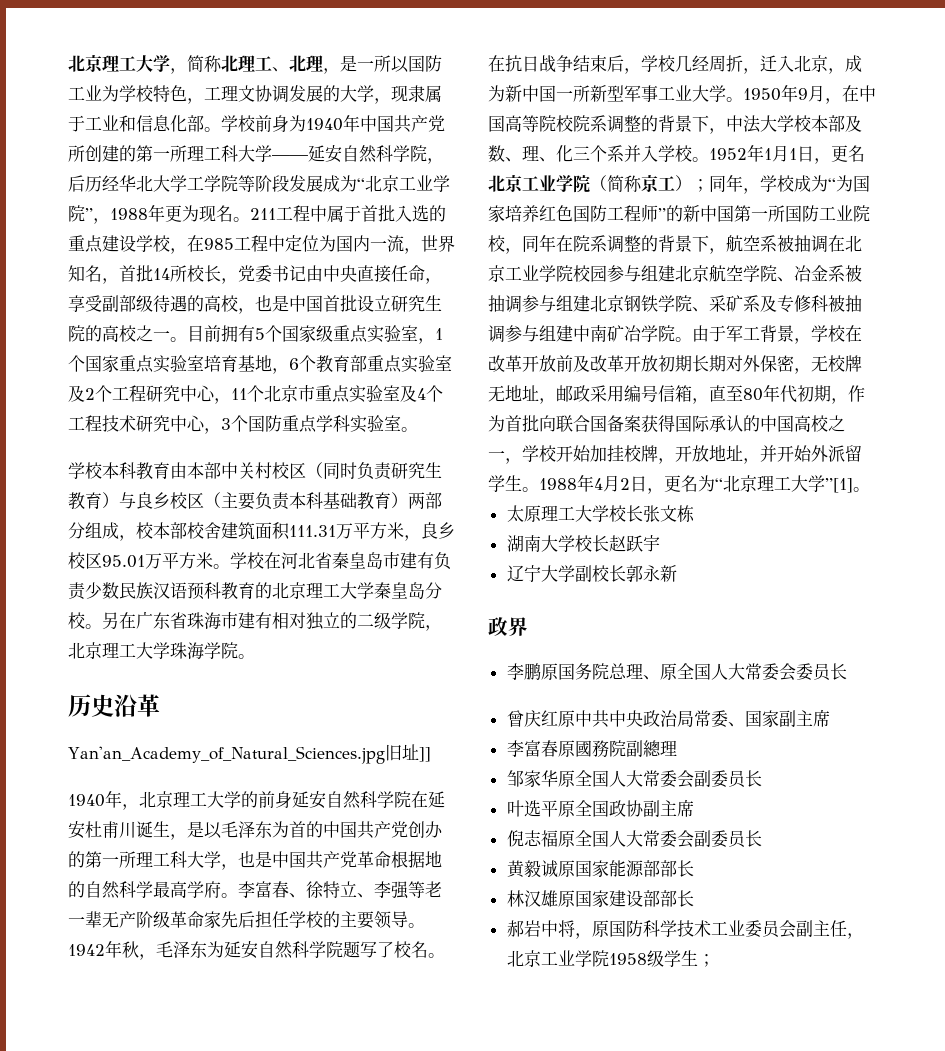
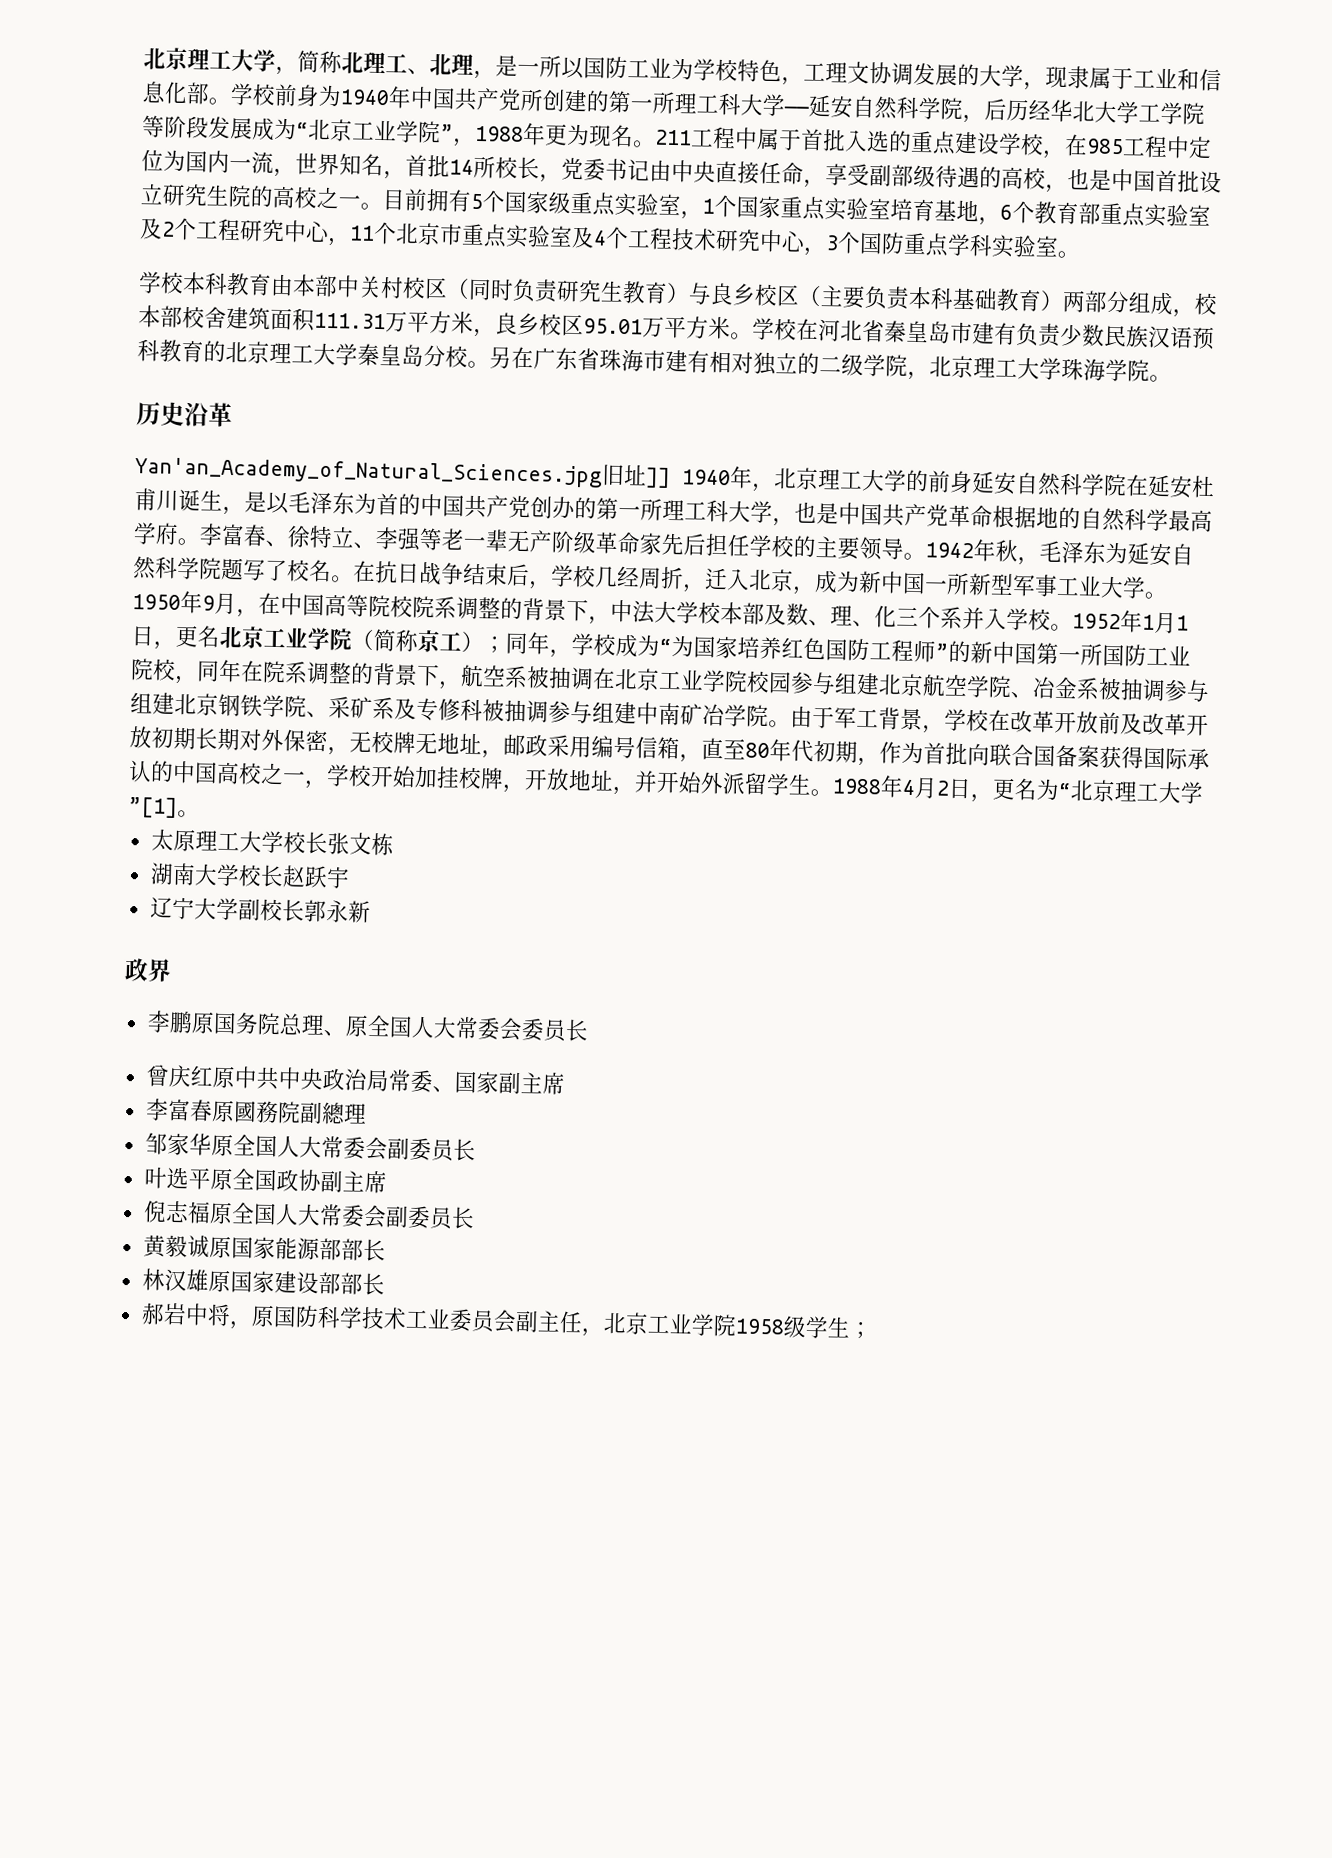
(431, 754) // -> (671, 477) none

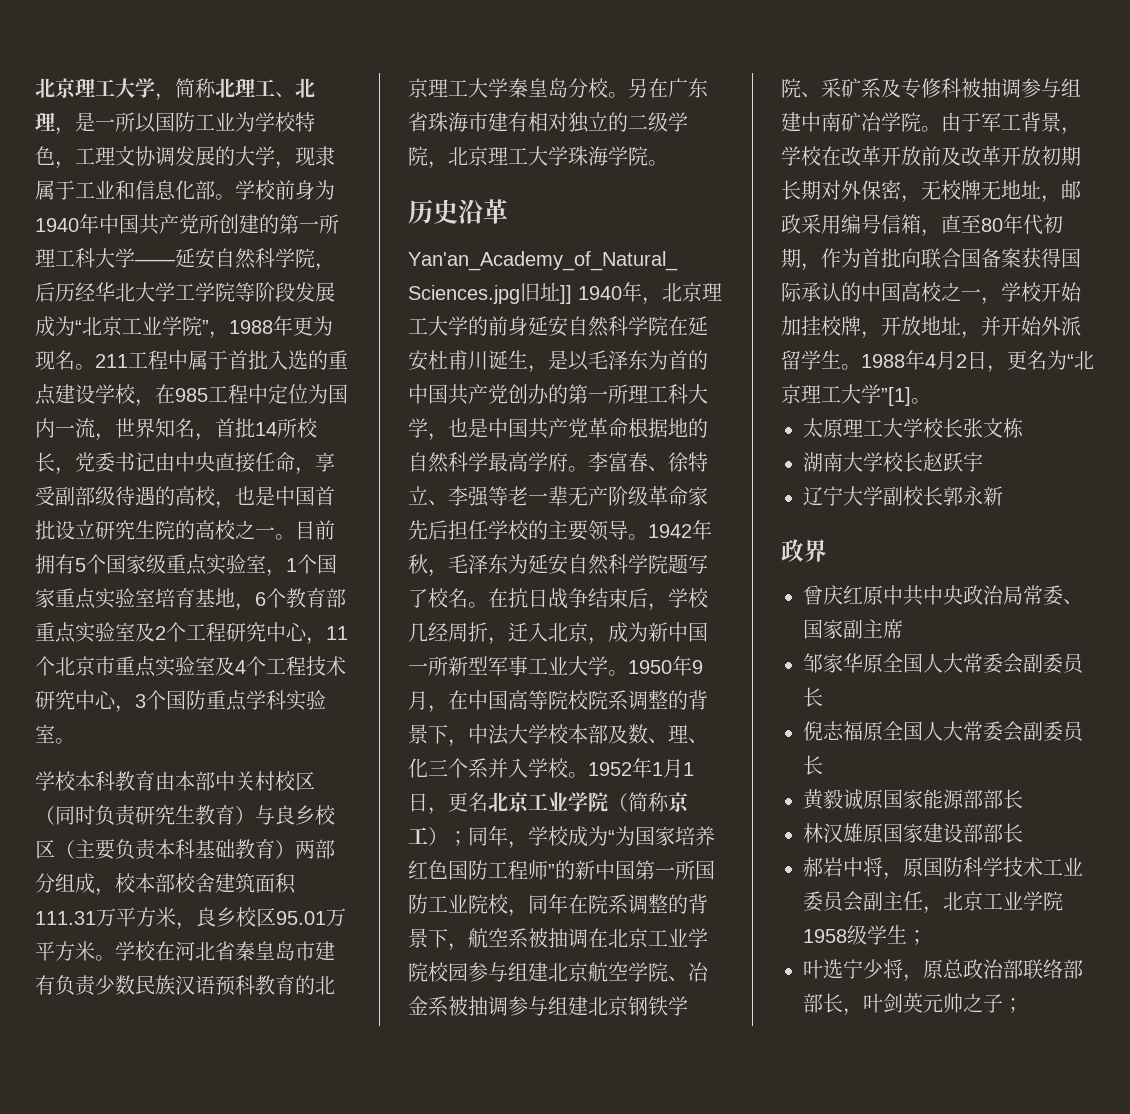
[146,1010,589,1042] // 李鹏原国务院总理、原全国人大常委会委员长 -> (827, 550) none
[144,1098,367,1125] // 李富春原國務院副總理 -> (903, 629) none
[143,1166,387,1194] // 叶选平原全国政协副主席 -> (823, 697) none
(873, 1330) none -> [803,959,1083,982] [803,993,1023,1016] // 叶选宁少将，原总政治部联络部部长，叶剑英元帅之子；

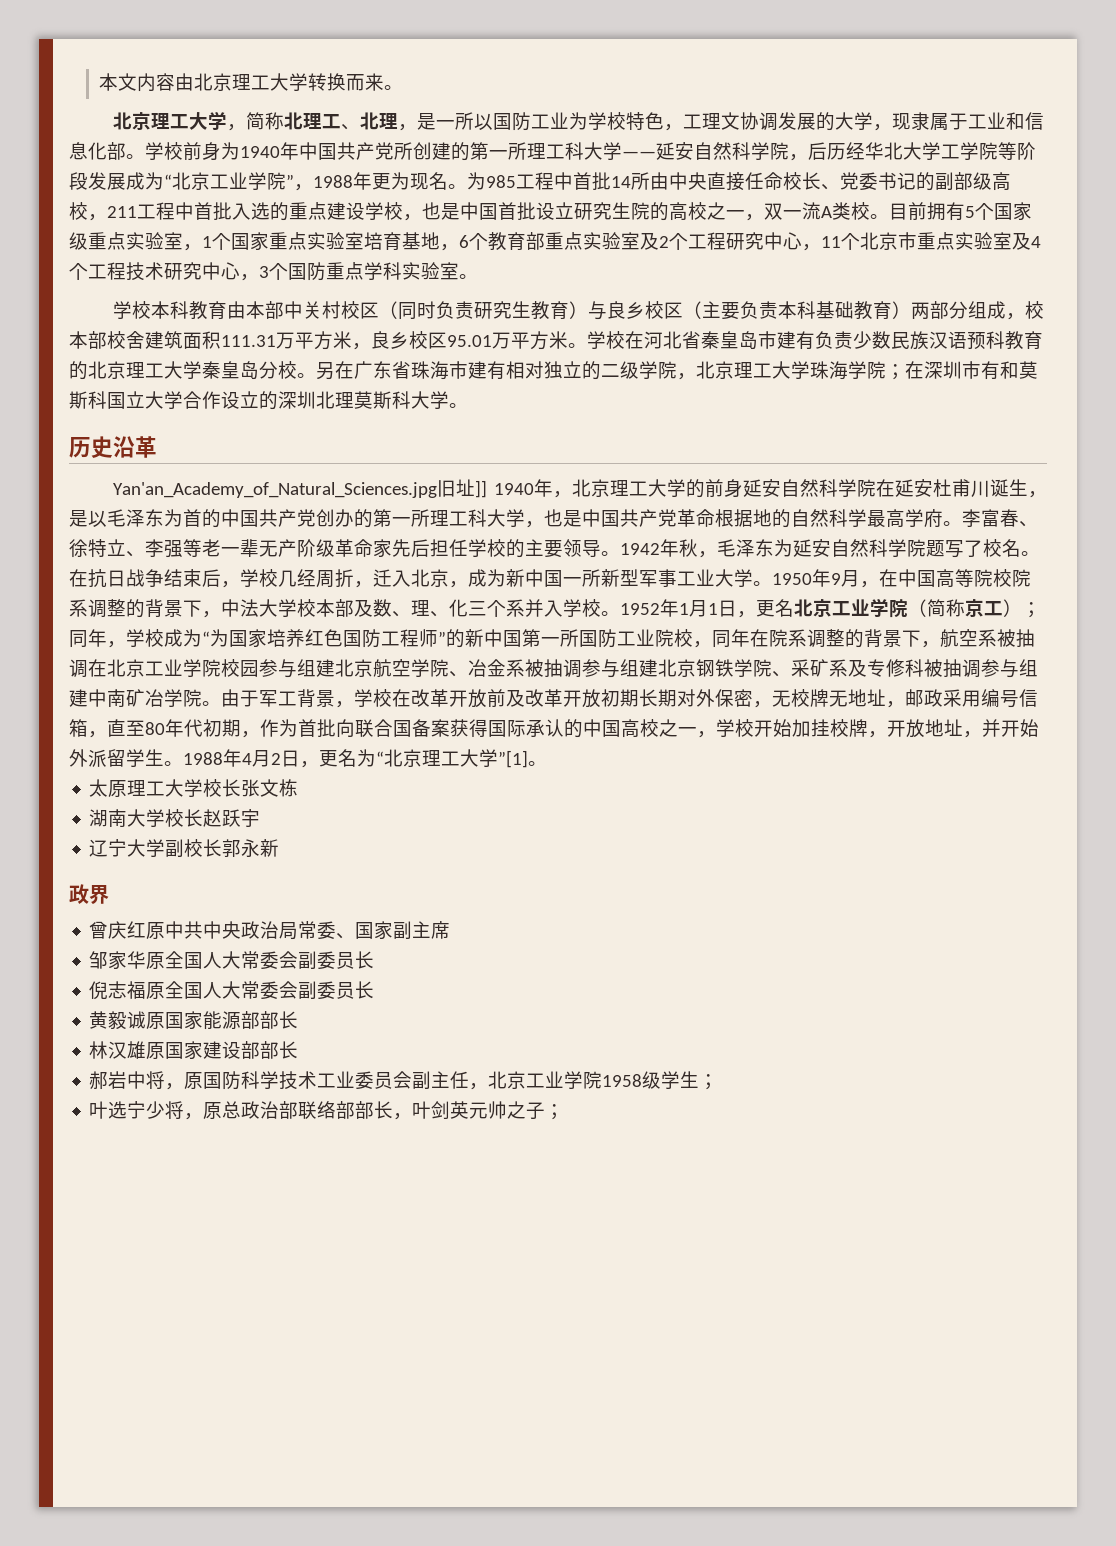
(35, 88) none -> [99,73,404,92] 本文内容由北京理工大学转换而来。 //
(95, 367) none -> [467,172,1011,191] [69,202,107,221] 为985工程中首批14所由中央直接任命校长、党委书记的副部级高校，
[188,350,228,370] 属于 -> (194, 211) none
[155,384,348,404] [35,418,318,441] [35,452,335,475] [35,486,235,509] 在985工程中定位为国内一流，世界知名，首批14所校长，党委书记由中央直接任命，享受副部级待遇的高校， -> (422, 217) none
(275, 532) none -> [745,202,870,221] ，双一流A类校
(648, 156) none -> [886,361,1038,380] [69,391,449,410] ；在深圳市有和莫斯科国立大学合作设立的深圳北理莫斯科大学

